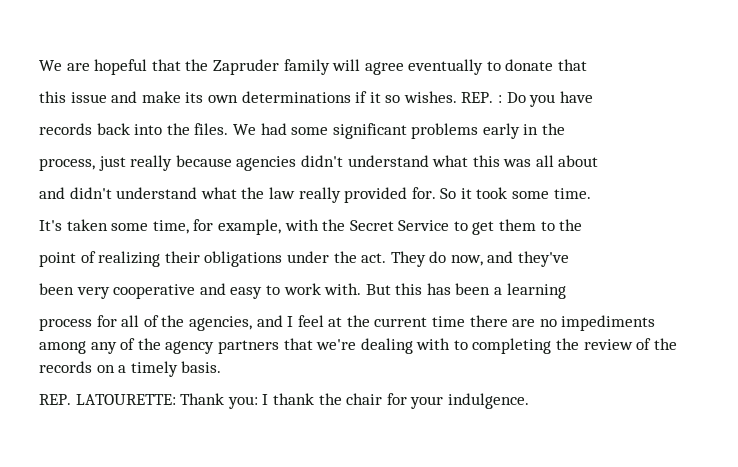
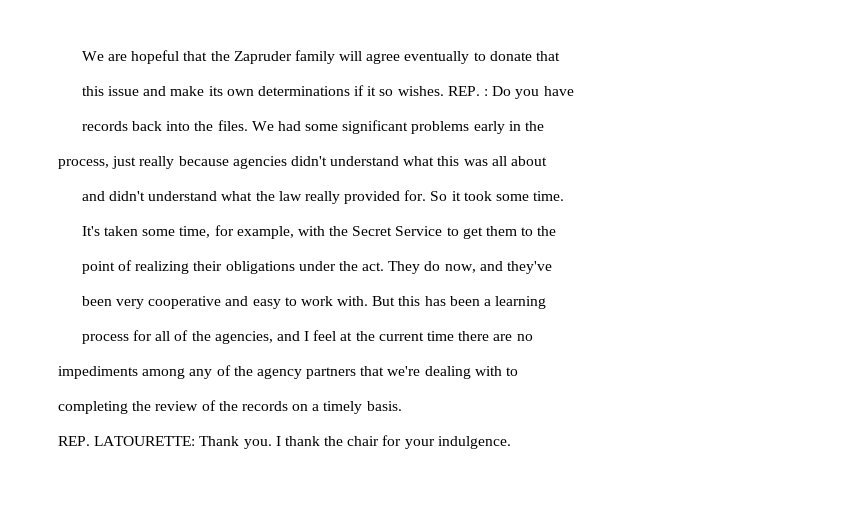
(557, 323) none -> (533, 337) //
(468, 345) none -> (519, 371) //
[227,396,258,409] you: -> [243,439,272,449] you.

